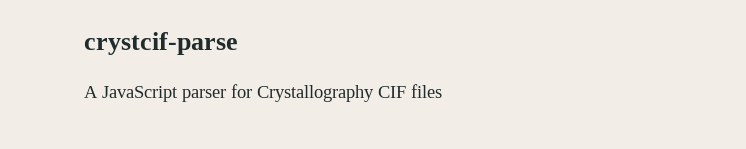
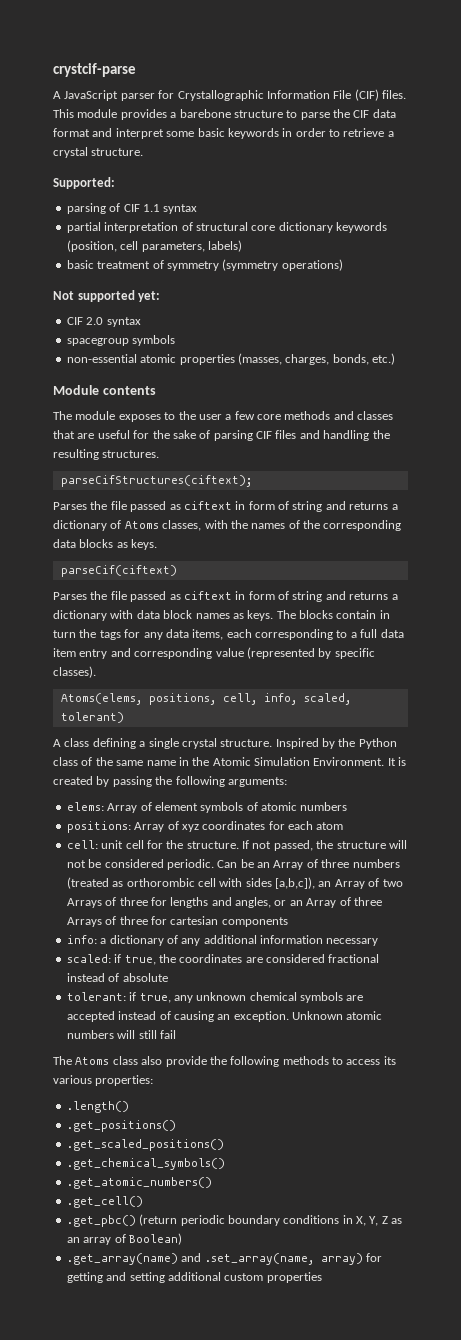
[257,84,442,102] Crystallography CIF files -> [177,89,406,101] [53,109,396,120] [53,128,394,139] [53,147,144,158] [53,177,115,189] [66,203,198,214] [66,222,387,233] [66,240,242,252] [66,259,343,271] [53,290,161,302] [66,317,141,327] [66,335,176,346] [66,353,395,365] [53,385,156,395] [53,411,394,422] [53,430,390,441] [53,449,160,460] [60,475,252,487] [53,501,398,512] [53,520,402,531] [53,539,158,550] [60,565,177,577] [53,591,398,602] [53,610,390,621] [53,629,404,640] [53,647,375,659] [53,666,96,678] [60,693,351,705] [60,712,124,723] [53,738,397,749] [53,757,407,766] [53,776,287,787] [66,802,348,813] [66,821,344,833] [66,840,407,851] [66,859,400,870] [66,877,403,889] [66,897,382,908] [66,916,288,927] [66,935,379,946] [66,954,380,965] [66,973,168,982] [66,992,364,1003] [66,1011,383,1022] [66,1030,176,1039] [53,1056,396,1067] [53,1075,154,1086] [66,1101,129,1113] [66,1120,176,1132] [66,1139,224,1151] [66,1158,225,1170] [66,1177,212,1189] [66,1196,143,1208] [66,1214,403,1227] [66,1233,182,1245] [66,1253,382,1265] [66,1272,322,1283] Crystallographic Information File (CIF) files. This module provides a barebone structure to parse the CIF data format and interpret some basic keywords in order to retrieve a crystal structure. // Supported: // parsing of CIF 1.1 syntax // partial interpretation of structural core dictionary keywords (position, cell parameters, labels) // basic treatment of symmetry (symmetry operations) // Not supported yet: // CIF 2.0 syntax // spacegroup symbols // non-essential atomic properties (masses, charges, bonds, etc.) // Module contents // The module exposes to the user a few core methods and classes that are useful for the sake of parsing CIF files and handling the resulting structures. // parseCifStructures(ciftext); // Parses the file passed as ciftext in form of string and returns a dictionary of Atoms classes, with the names of the corresponding data blocks as keys. // parseCif(ciftext) // Parses the file passed as ciftext in form of string and returns a dictionary with data block names as keys. The blocks contain in turn the tags for any data items, each corresponding to a full data item entry and corresponding value (represented by specific classes). // Atoms(elems, positions, cell, info, scaled, tolerant) // A class defining a single crystal structure. Inspired by the Python class of the same name in the Atomic Simulation Environment. It is created by passing the following arguments: // elems: Array of element symbols of atomic numbers // positions: Array of xyz coordinates for each atom // cell: unit cell for the structure. If not passed, the structure will not be considered periodic. Can be an Array of three numbers (treated as orthorombic cell with sides [a,b,c]), an Array of two Arrays of three for lengths and angles, or an Array of three Arrays of three for cartesian components // info: a dictionary of any additional information necessary // scaled: if true, the coordinates are considered fractional instead of absolute // tolerant: if true, any unknown chemical symbols are accepted instead of causing an exception. Unknown atomic numbers will still fail // The Atoms class also provide the following methods to access its various properties: // .length() // .get_positions() // .get_scaled_positions() // .get_chemical_symbols() // .get_atomic_numbers() // .get_cell() // .get_pbc() (return periodic boundary conditions in X, Y, Z as an array of Boolean) // .get_array(name) and .set_array(name, array) for getting and setting additional custom properties

